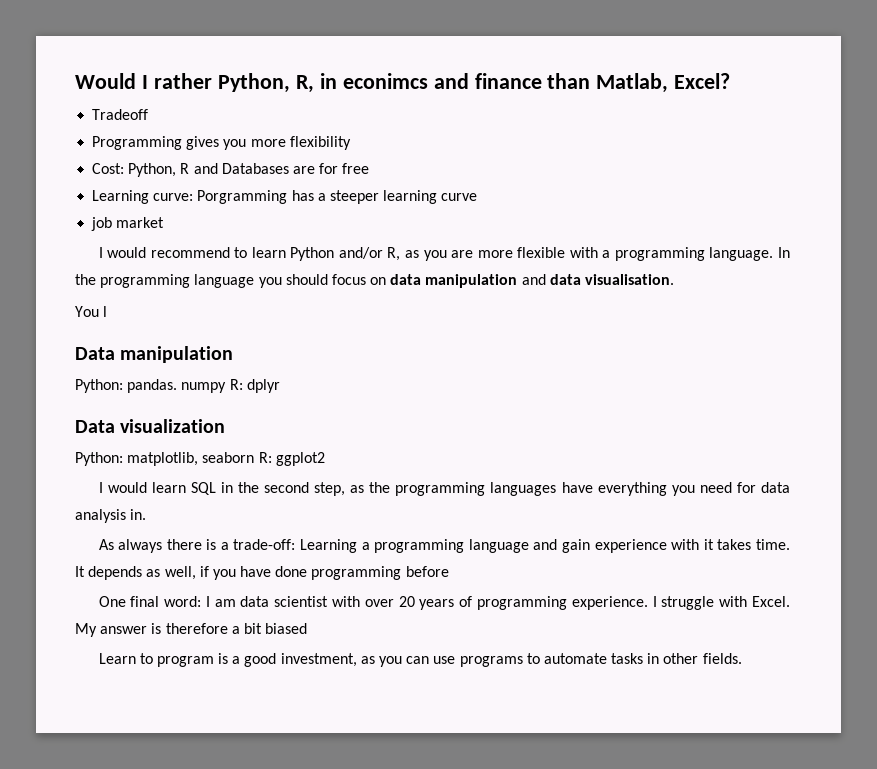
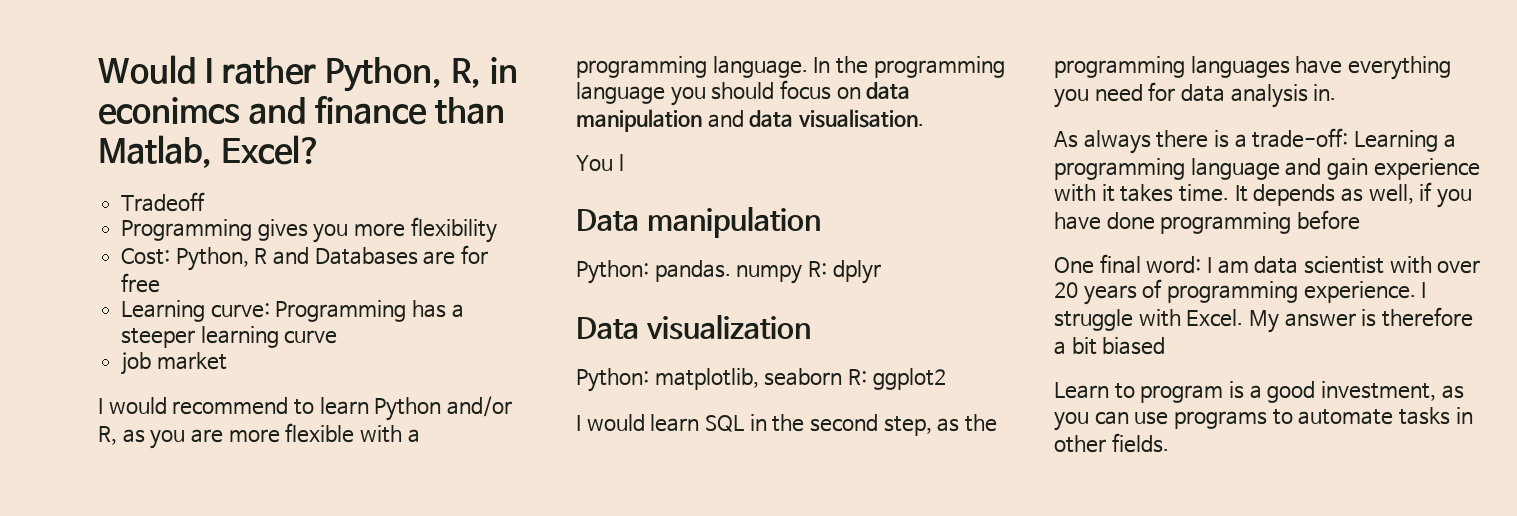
[197,190,288,204] Porgramming -> [275,300,407,322] Programming

